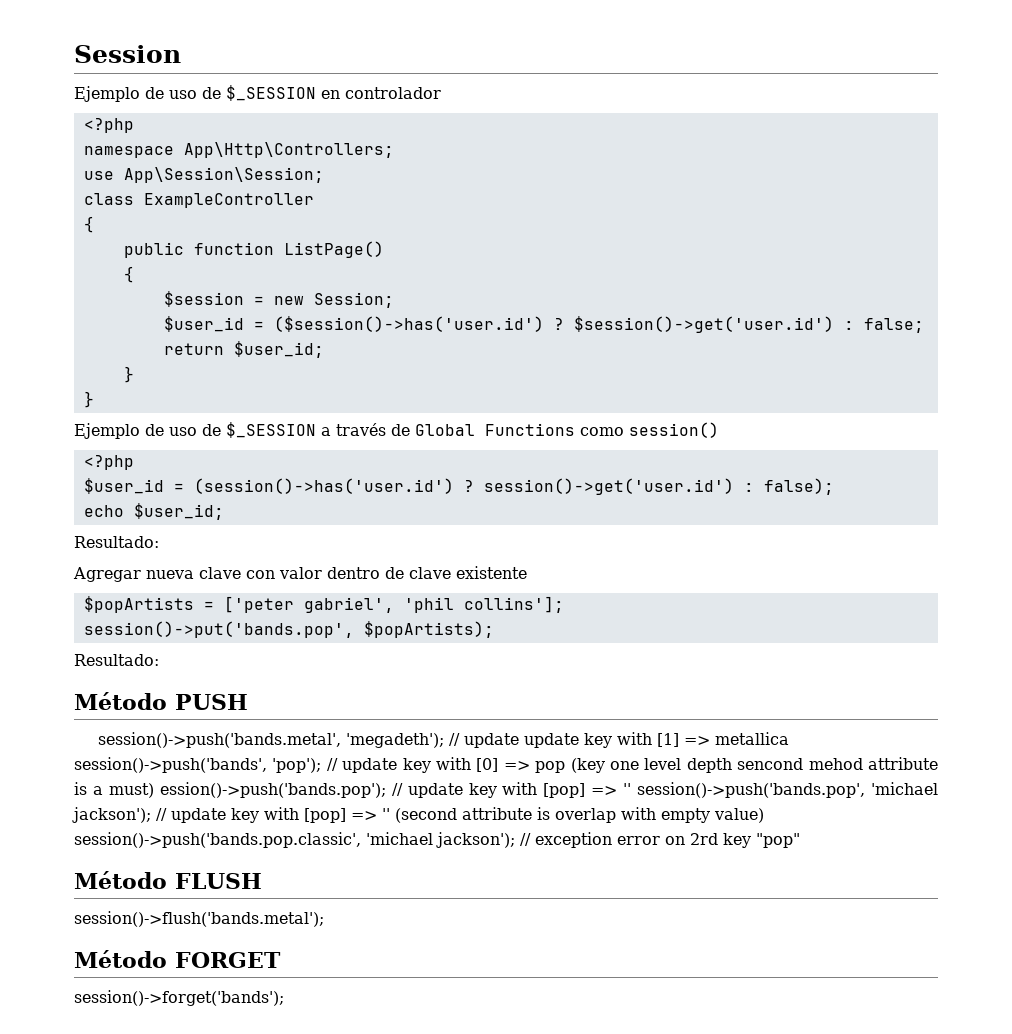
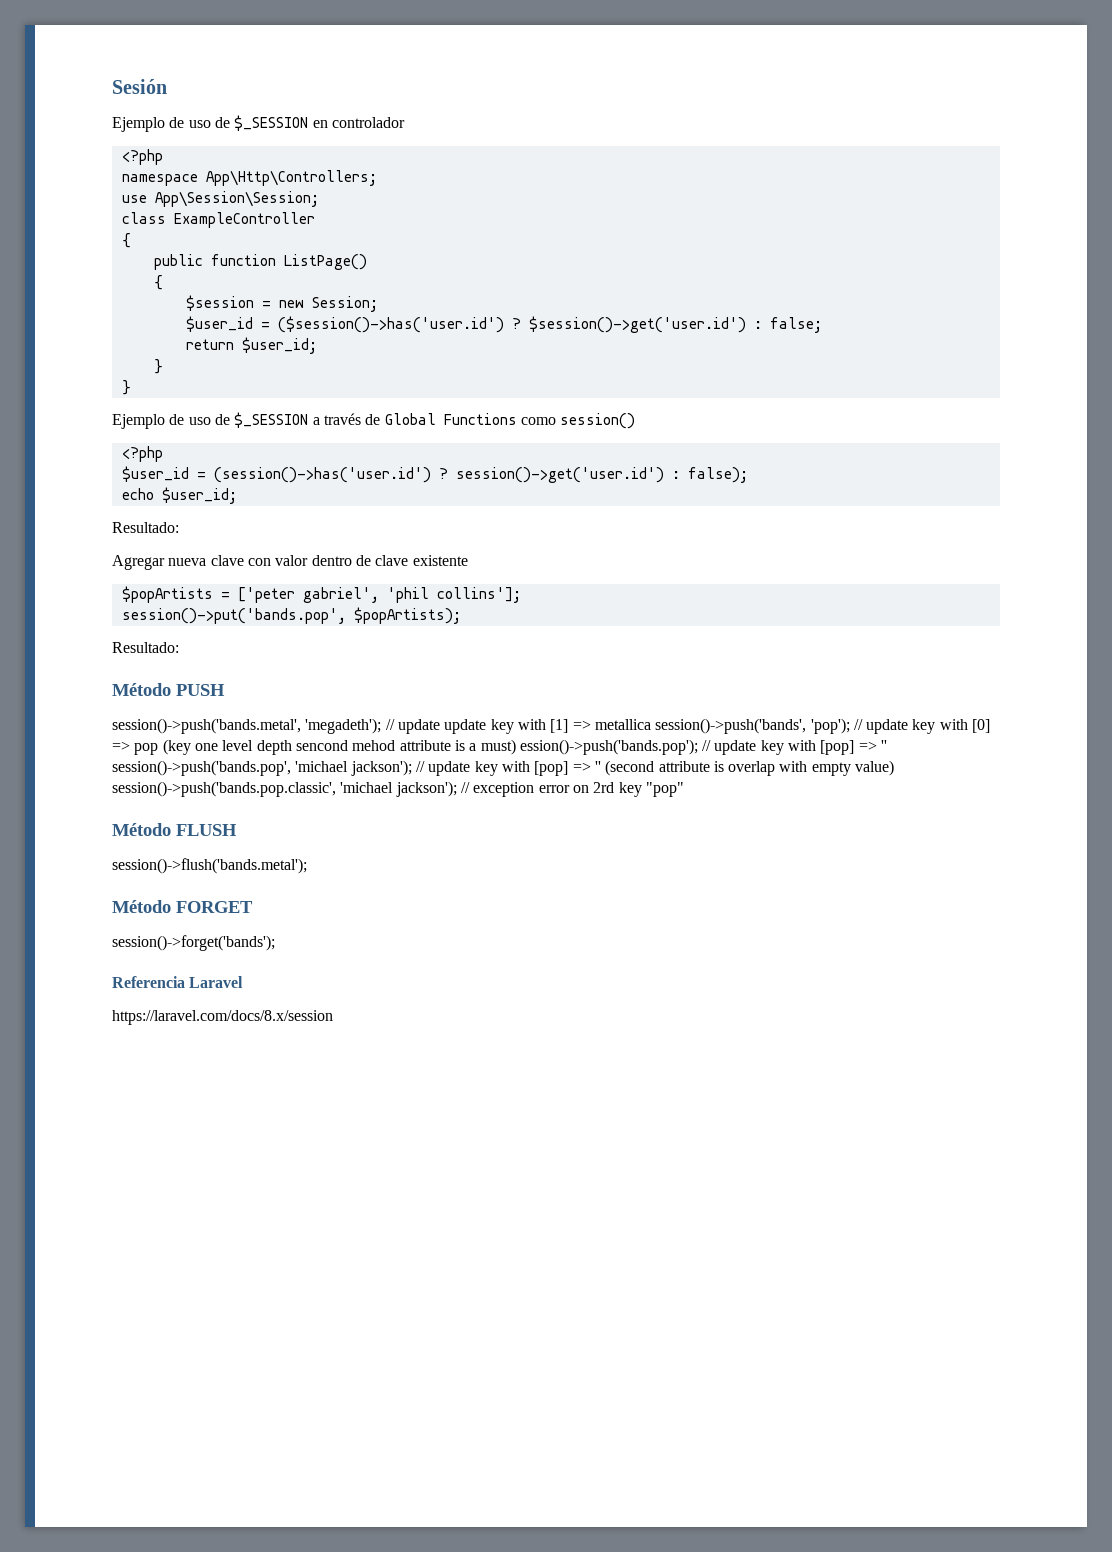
[74,45,181,63] Session -> [112,79,167,94] Sesión
(284, 998) none -> [112,976,244,988] [112,1010,333,1025] // Referencia Laravel // https://laravel.com/docs/8.x/session

